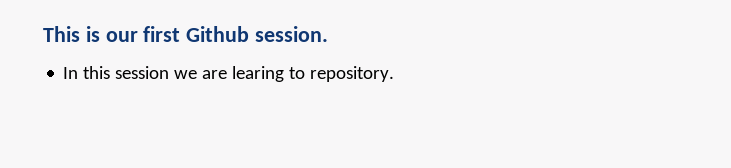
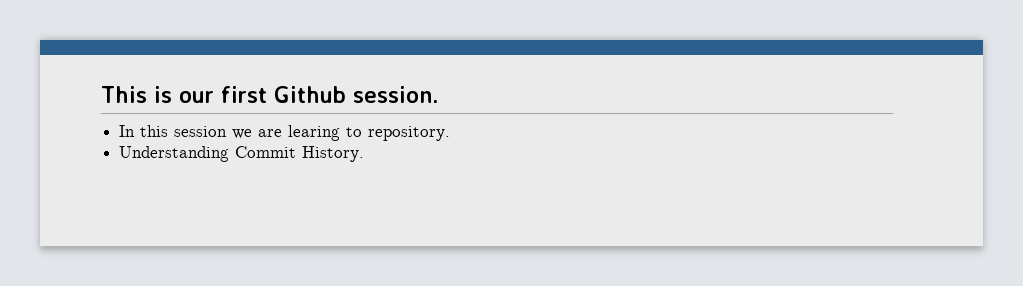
(395, 74) none -> [119,146,365,162] // Understanding Commit History.

